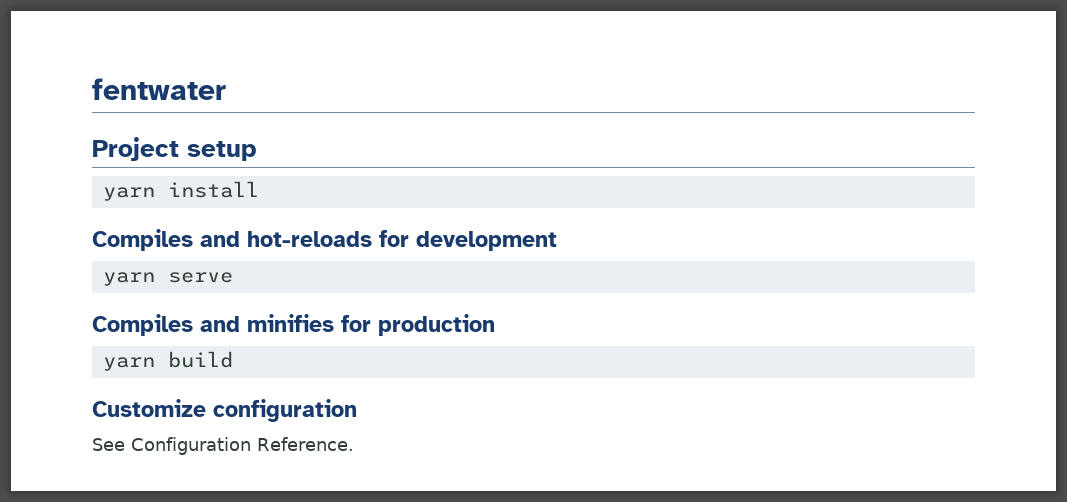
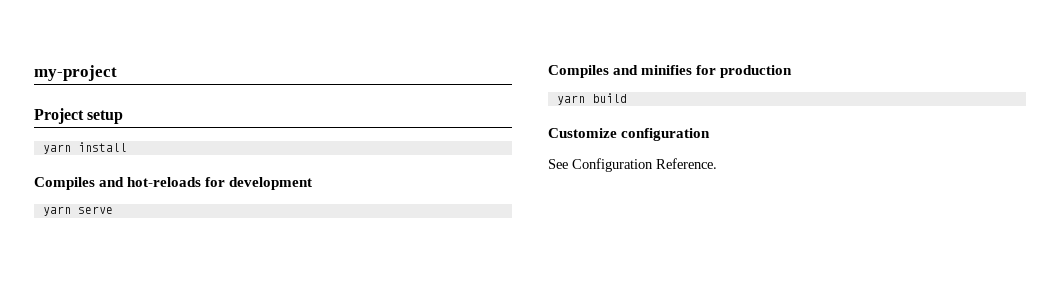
[92,78,226,100] fentwater -> [34,65,117,81] my-project

